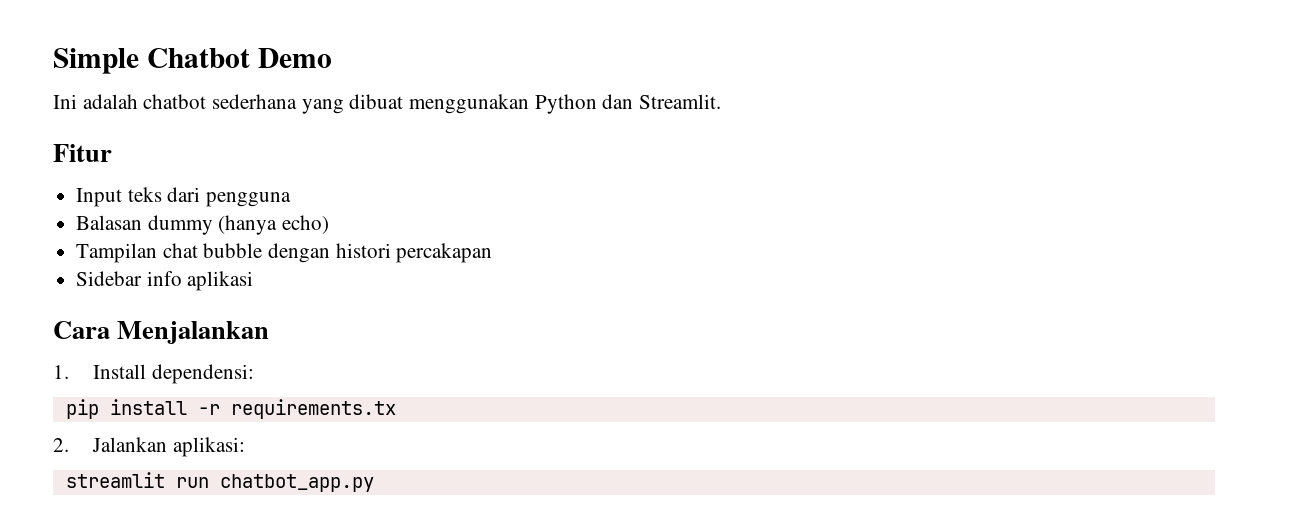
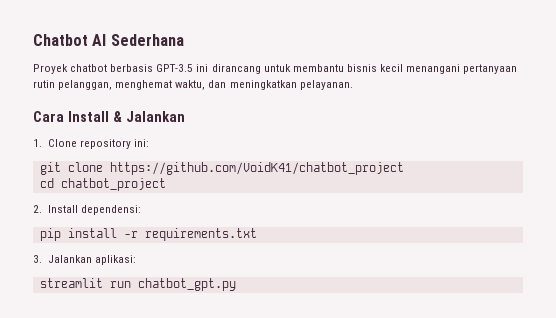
[53,48,332,74] [53,94,722,114] [53,144,112,162] [76,187,292,207] [76,215,330,235] [76,243,493,263] [76,271,254,291] [53,321,270,344] [53,365,69,379] Simple Chatbot Demo // Ini adalah chatbot sederhana yang dibuat menggunakan Python dan Streamlit. // Fitur // Input teks dari pengguna // Balasan dummy (hanya echo) // Tampilan chat bubble dengan histori percakapan // Sidebar info aplikasi // Cara Menjalankan // 1. -> [33,34,184,46] [33,64,518,74] [33,80,353,90] [33,111,185,122] [33,139,149,149] [39,162,404,175] [39,178,166,191] [33,205,42,213] Chatbot AI Sederhana // Proyek chatbot berbasis GPT-3.5 ini dirancang untuk membantu bisnis kecil menangani pertanyaan rutin pelanggan, menghemat waktu, dan meningkatkan pelayanan. // Cara Install & Jalankan // 1. Clone repository ini: // git clone https://github.com/VoidK41/chatbot_project // cd chatbot_project // 2.
[230,399,396,419] [53,438,69,452] requirements.tx // 2. -> [144,228,257,241] [33,255,42,263] requirements.txt // 3.
[219,474,374,492] chatbot_app.py -> [137,278,236,291] chatbot_gpt.py

